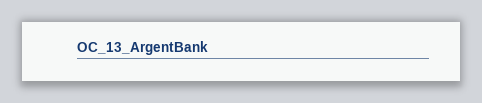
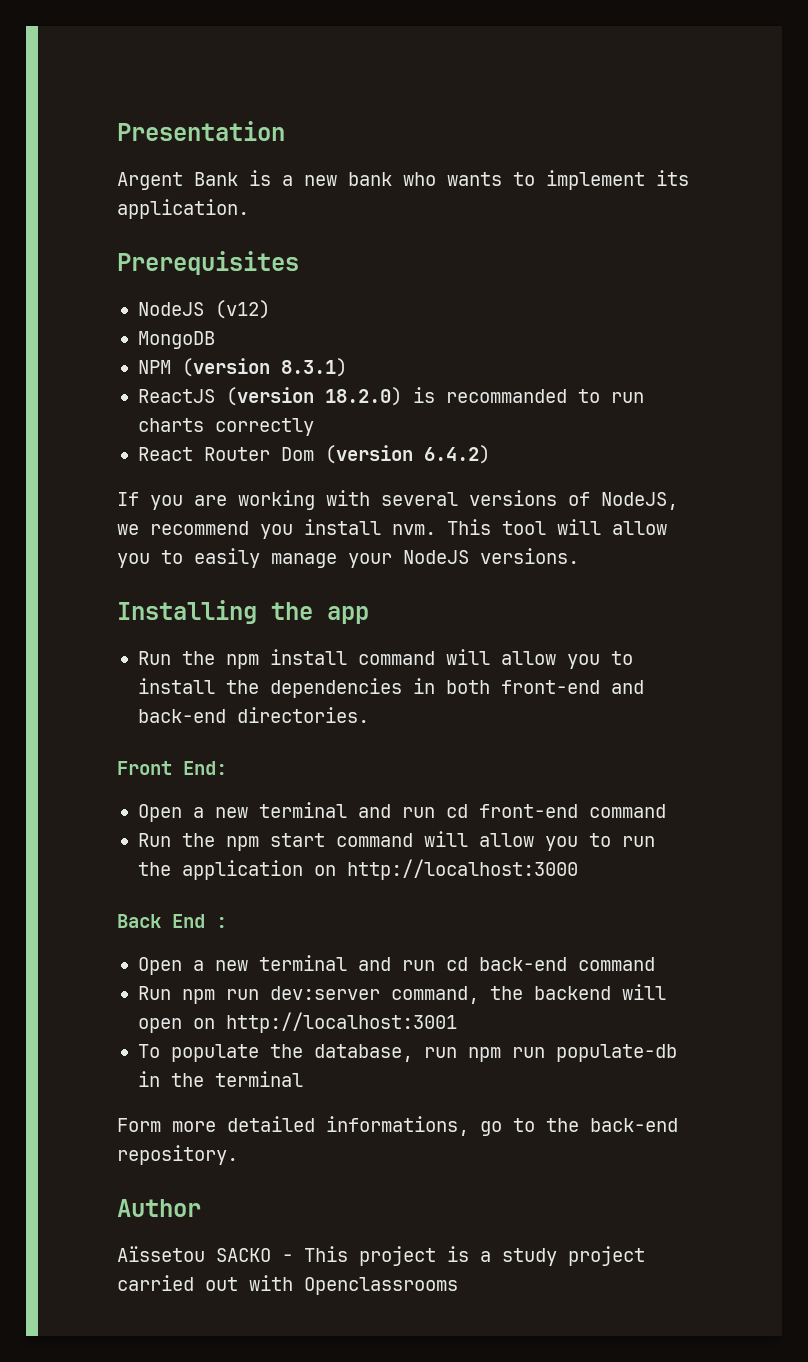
[77,41,208,55] OC_13_ArgentBank -> [117,121,285,141] [117,170,689,190] [117,199,249,219] [117,251,299,275] [137,300,270,319] [137,331,215,349] [137,358,347,377] [137,387,644,406] [137,418,314,436] [137,445,490,464] [117,490,678,510] [117,519,667,539] [117,548,579,568] [117,600,369,624] [137,649,633,669] [137,678,644,698] [137,707,369,723] [117,761,227,775] [137,802,666,822] [137,831,655,851] [137,859,578,880] [117,914,227,928] [137,955,655,975] [137,984,666,1004] [137,1012,457,1033] [137,1044,677,1062] [137,1071,303,1087] [117,1116,678,1136] [117,1145,238,1165] [117,1199,201,1217] [117,1246,645,1266] [117,1275,458,1295] Presentation // Argent Bank is a new bank who wants to implement its application. // Prerequisites // NodeJS (v12) // MongoDB // NPM (version 8.3.1) // ReactJS (version 18.2.0) is recommanded to run charts correctly // React Router Dom (version 6.4.2) // If you are working with several versions of NodeJS, we recommend you install nvm. This tool will allow you to easily manage your NodeJS versions. // Installing the app // Run the npm install command will allow you to install the dependencies in both front-end and back-end directories. // Front End: // Open a new terminal and run cd front-end command // Run the npm start command will allow you to run the application on http://localhost:3000 // Back End : // Open a new terminal and run cd back-end command // Run npm run dev:server command, the backend will open on http://localhost:3001 // To populate the database, run npm run populate-db in the terminal // Form more detailed informations, go to the back-end repository. // Author // Aïssetou SACKO - This project is a study project carried out with Openclassrooms

